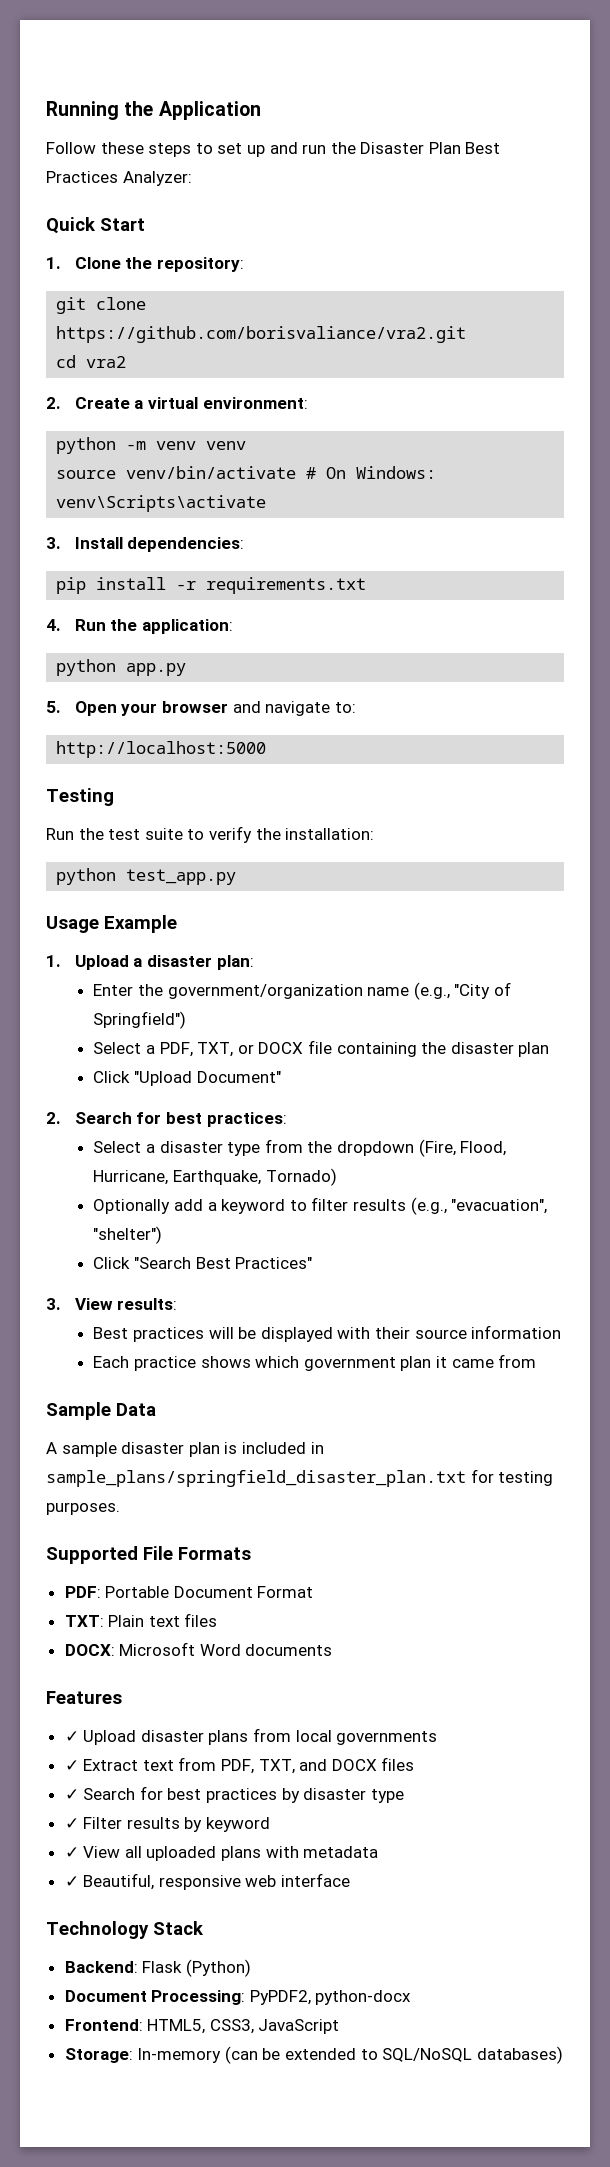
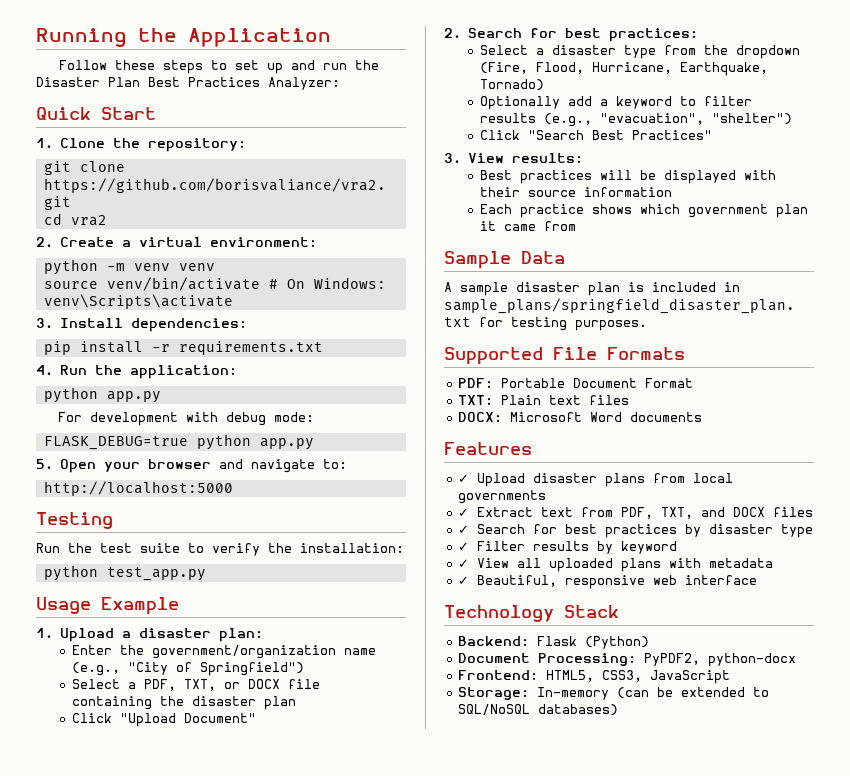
(187, 669) none -> [57,412,314,426] [43,434,314,450] // For development with debug mode: // FLASK_DEBUG=true python app.py

